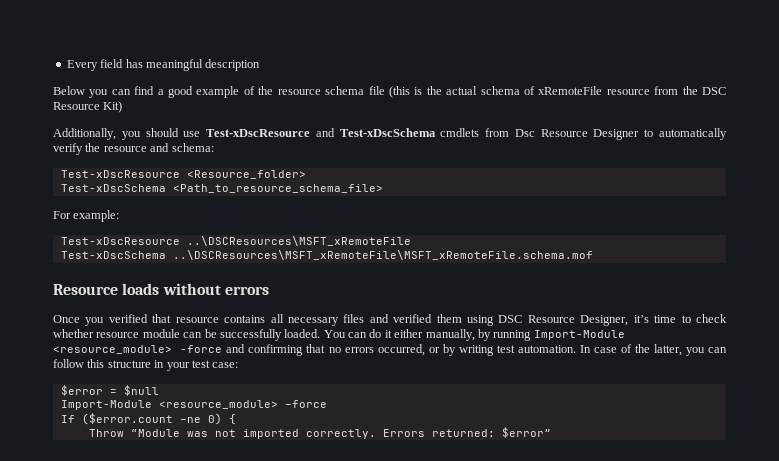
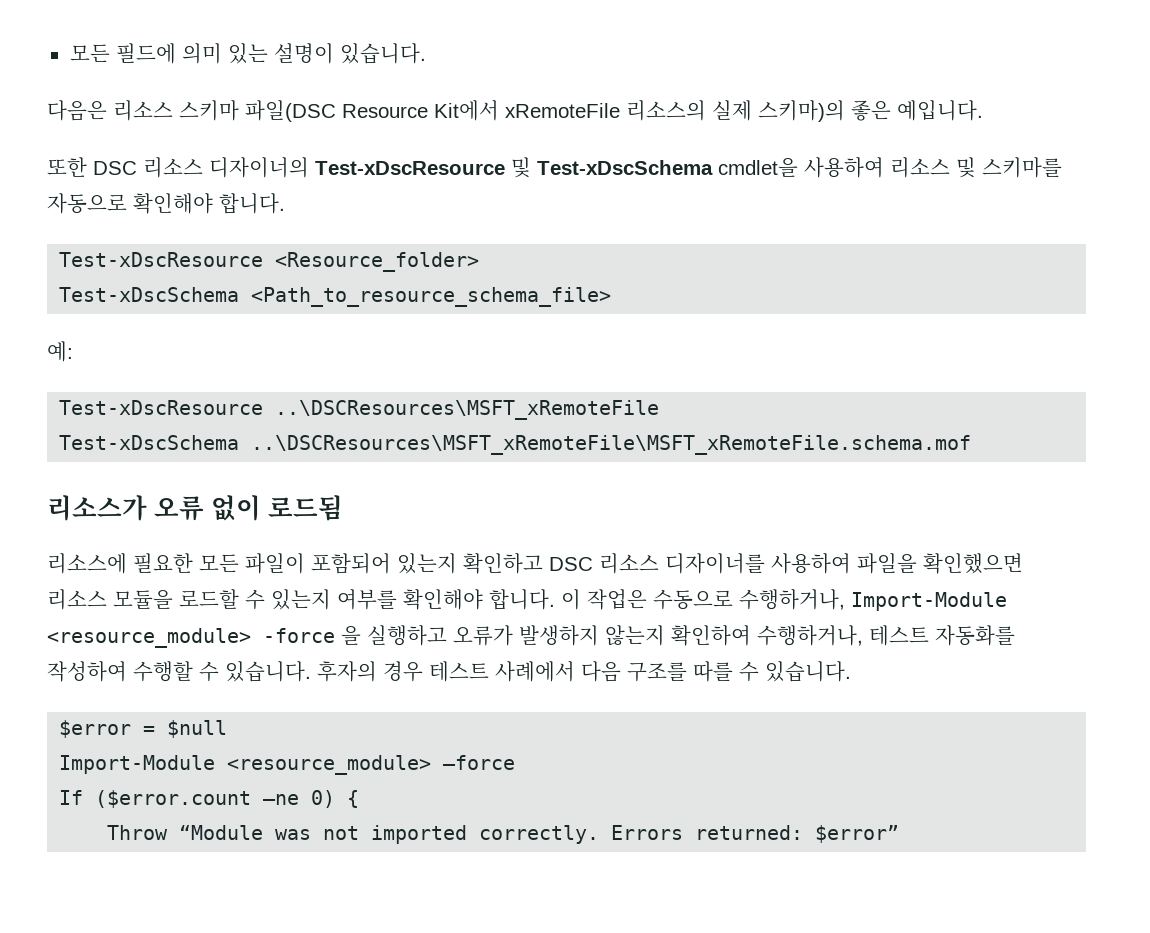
[66,59,261,71] [53,86,726,98] [53,101,123,113] [53,128,727,140] [53,143,214,155] Every field has meaningful description // Below you can find a good example of the resource schema file (this is the actual schema of xRemoteFile resource from the DSC Resource Kit) // Additionally, you should use Test-xDscResource and Test-xDscSchema cmdlets from Dsc Resource Designer to automatically verify the resource and schema: -> [69,43,426,64] [47,100,983,122] [47,157,1062,178] [47,193,285,214] 모든 필드에 의미 있는 설명이 있습니다. // 다음은 리소스 스키마 파일(DSC Resource Kit에서 xRemoteFile 리소스의 실제 스키마)의 좋은 예입니다. // 또한 DSC 리소스 디자이너의 Test-xDscResource 및 Test-xDscSchema cmdlet을 사용하여 리소스 및 스키마를 자동으로 확인해야 합니다.
[53,210,120,222] For example: -> [47,341,73,362] 예:
[53,283,269,295] [53,314,728,326] [53,329,625,341] [53,344,728,356] [53,359,239,371] Resource loads without errors // Once you verified that resource contains all necessary files and verified them using DSC Resource Designer, it’s time to check whether resource module can be successfully loaded. You can do it either manually, by running Import-Module <resource_module> -force and confirming that no errors occurred, or by writing test automation. In case of the latter, you can follow this structure in your test case: -> [47,495,343,521] [47,553,1023,574] [47,589,1007,611] [47,625,1015,648] [47,661,851,682] 리소스가 오류 없이 로드됨 // 리소스에 필요한 모든 파일이 포함되어 있는지 확인하고 DSC 리소스 디자이너를 사용하여 파일을 확인했으면 리소스 모듈을 로드할 수 있는지 여부를 확인해야 합니다. 이 작업은 수동으로 수행하거나, Import-Module <resource_module> -force 을 실행하고 오류가 발생하지 않는지 확인하여 수행하거나, 테스트 자동화를 작성하여 수행할 수 있습니다. 후자의 경우 테스트 사례에서 다음 구조를 따를 수 있습니다.

